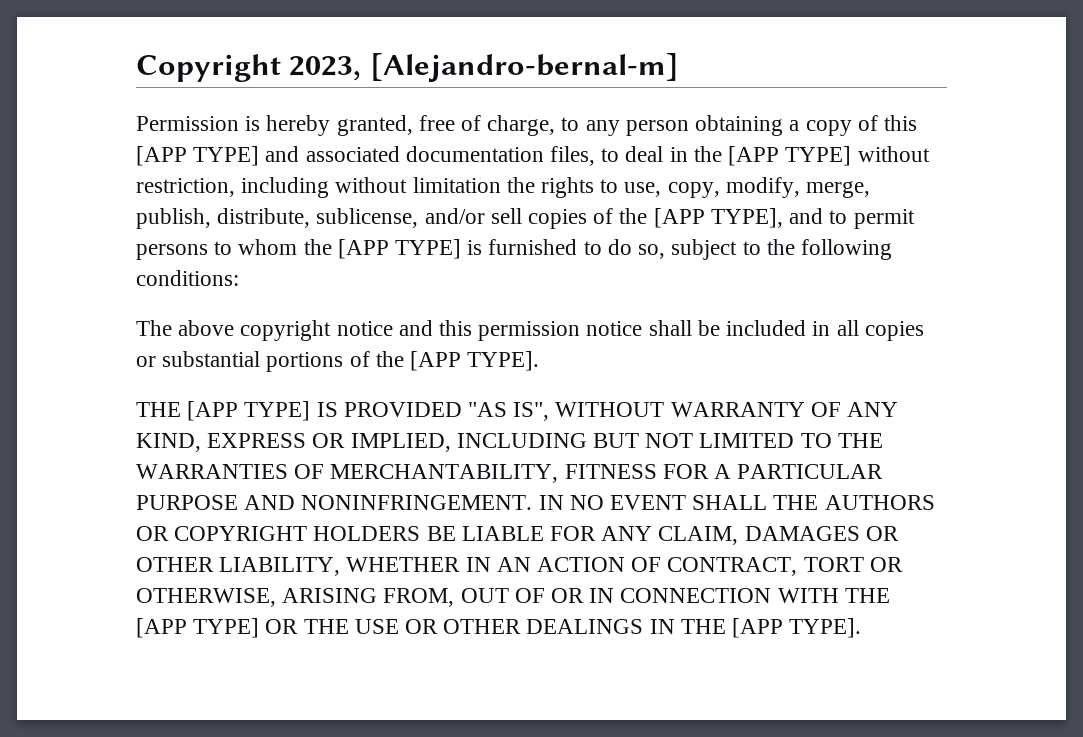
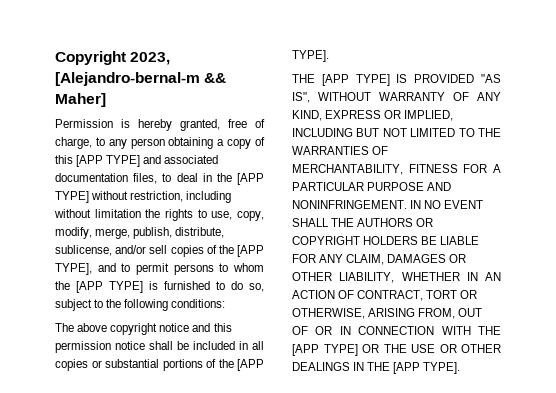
[369,53,679,82] [Alejandro-bernal-m] -> [55,72,227,86] [55,93,106,107] [Alejandro-bernal-m && Maher]

